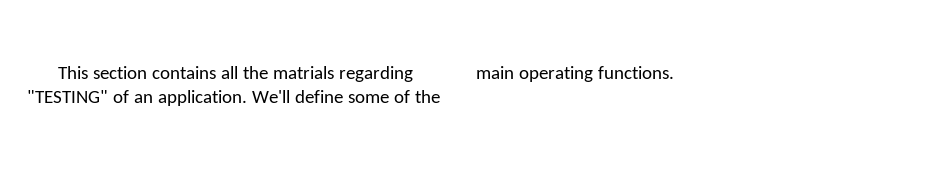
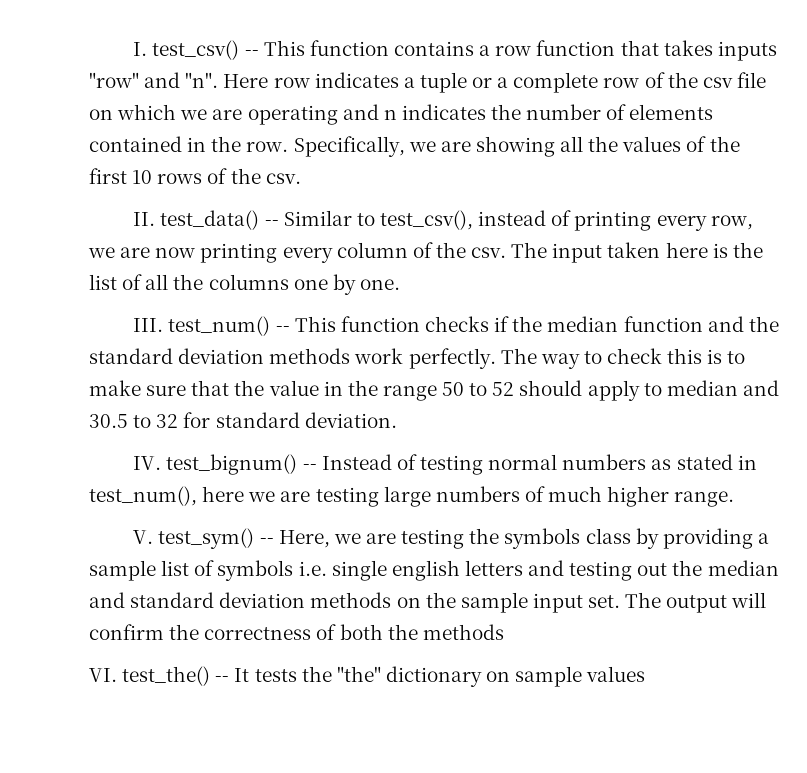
[58,66,414,82] [27,90,440,106] [476,66,674,82] This section contains all the matrials regarding "TESTING" of an application. We'll define some of the main operating functions. -> [133,40,777,61] [89,72,766,93] [89,104,714,125] [89,136,740,157] [89,168,301,184] [133,210,753,231] [88,242,763,263] [89,274,400,295] [133,316,779,336] [89,348,746,369] [89,380,779,401] [89,412,397,428] [133,454,757,475] [89,486,735,507] [133,528,769,549] [89,560,779,581] [89,592,767,613] [89,624,504,640] [89,666,646,687] I. test_csv() -- This function contains a row function that takes inputs "row" and "n". Here row indicates a tuple or a complete row of the csv file on which we are operating and n indicates the number of elements contained in the row. Specifically, we are showing all the values of the first 10 rows of the csv. // II. test_data() -- Similar to test_csv(), instead of printing every row, we are now printing every column of the csv. The input taken here is the list of all the columns one by one. // III. test_num() -- This function checks if the median function and the standard deviation methods work perfectly. The way to check this is to make sure that the value in the range 50 to 52 should apply to median and 30.5 to 32 for standard deviation. // IV. test_bignum() -- Instead of testing normal numbers as stated in test_num(), here we are testing large numbers of much higher range. // V. test_sym() -- Here, we are testing the symbols class by providing a sample list of symbols i.e. single english letters and testing out the median and standard deviation methods on the sample input set. The output will confirm the correctness of both the methods // VI. test_the() -- It tests the "the" dictionary on sample values

